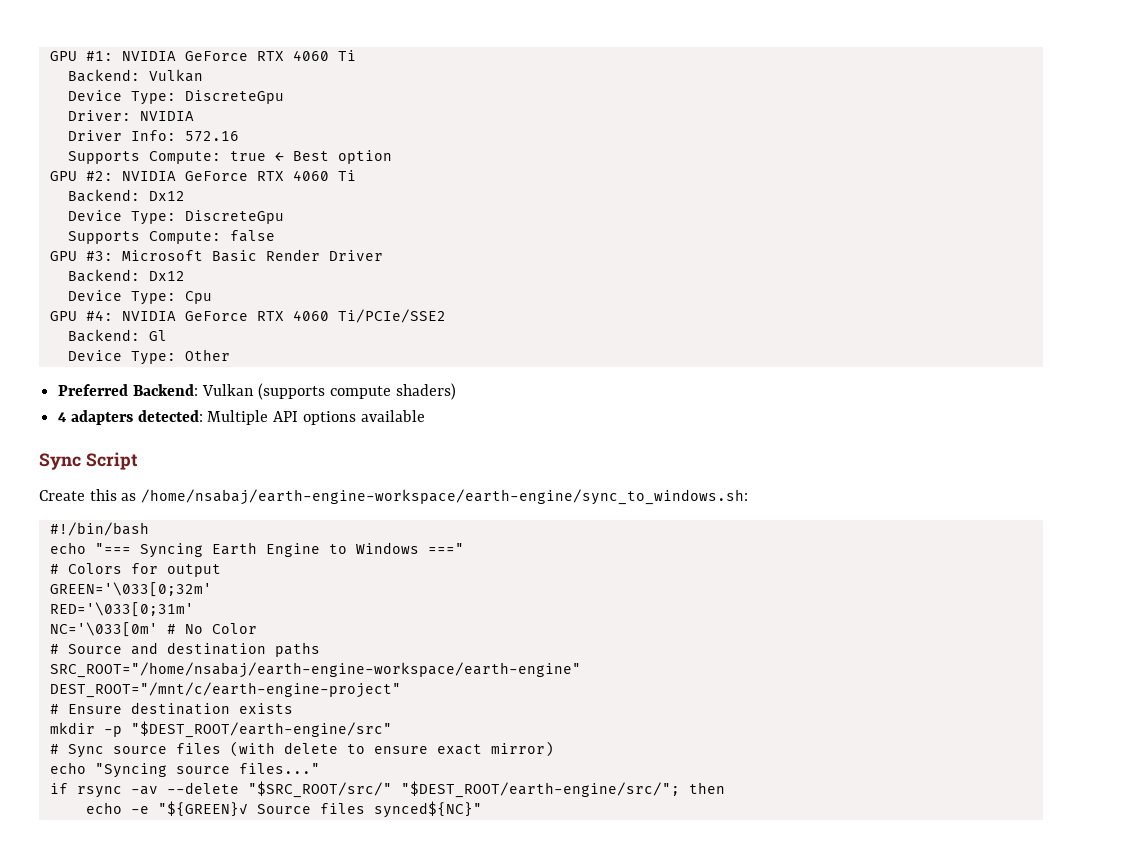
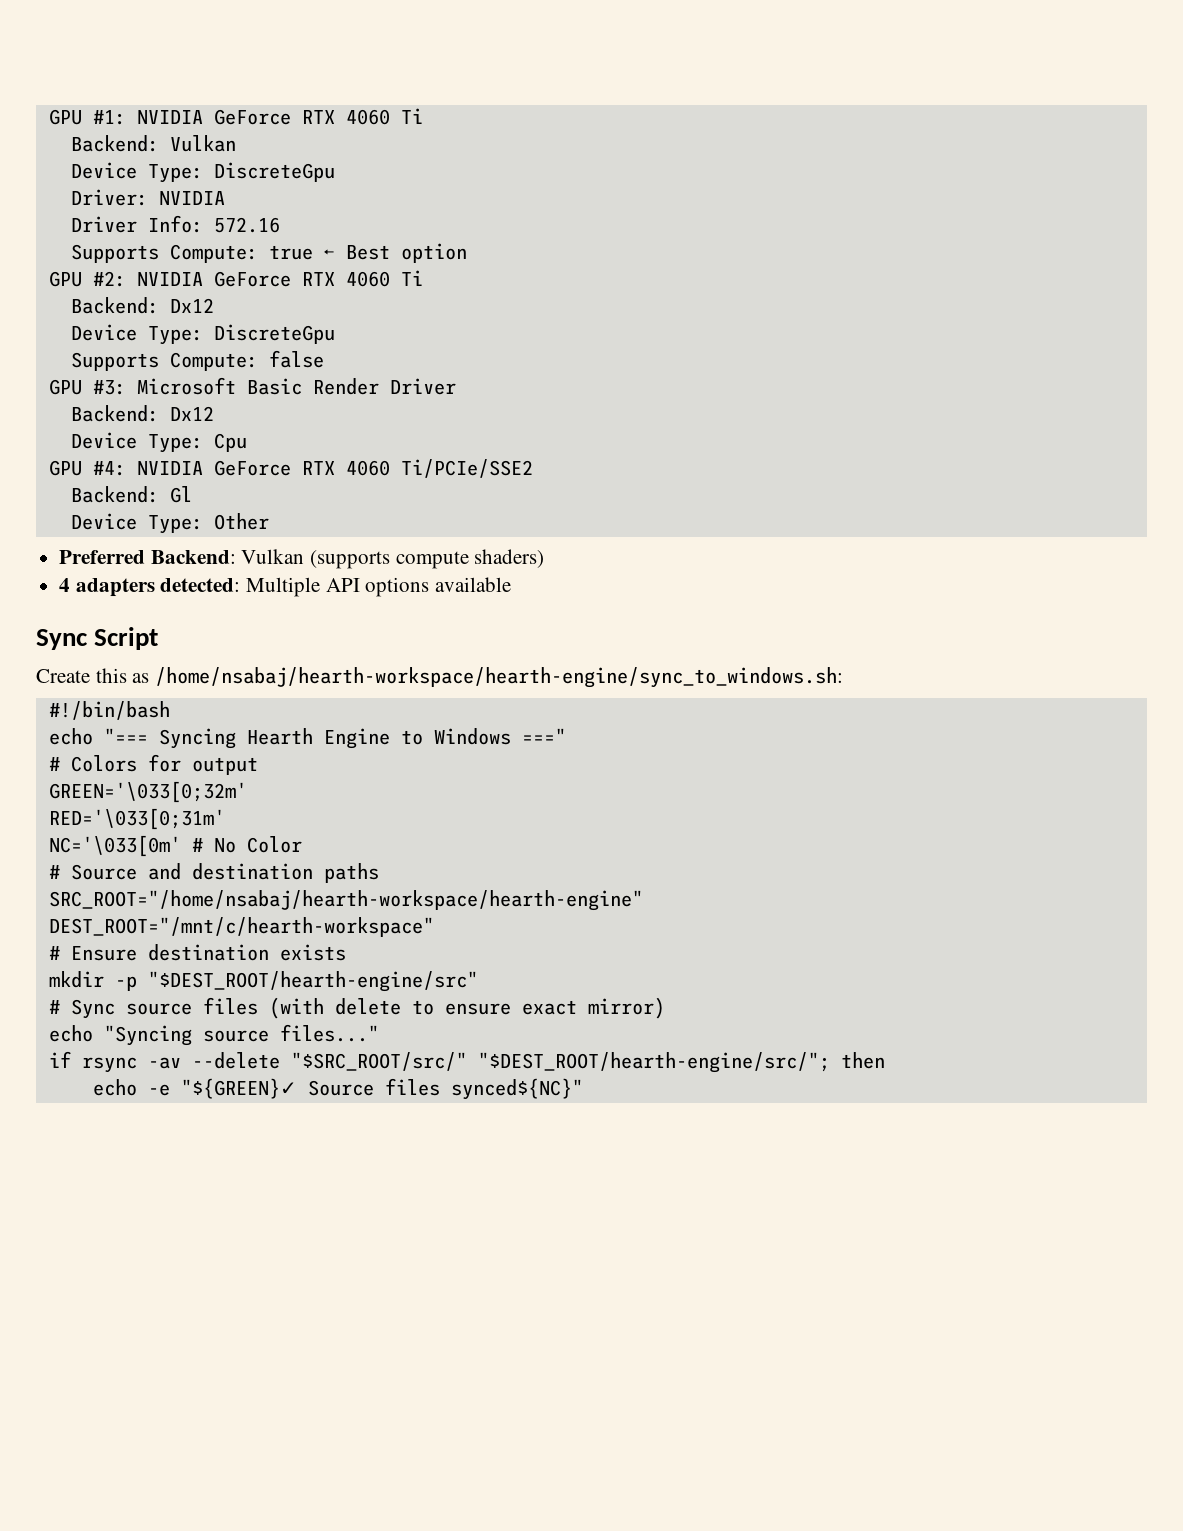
[141,489,749,505] /home/nsabaj/earth-engine-workspace/earth-engine/sync_to_windows.sh: -> [155,667,844,688] /home/nsabaj/hearth-workspace/hearth-engine/sync_to_windows.sh:
[211,542,257,555] Earth -> [246,728,313,745] Hearth
[49,662,581,678] [49,682,401,698] SRC_ROOT="/home/nsabaj/earth-engine-workspace/earth-engine" // DEST_ROOT="/mnt/c/earth-engine-project" -> [48,890,643,911] [48,917,434,937] SRC_ROOT="/home/nsabaj/hearth-workspace/hearth-engine" // DEST_ROOT="/mnt/c/hearth-workspace"
[130,721,392,738] "$DEST_ROOT/earth-engine/src" -> [147,971,478,992] "$DEST_ROOT/hearth-engine/src"
[400,781,680,798] "$DEST_ROOT/earth-engine/src/"; -> [477,1052,830,1073] "$DEST_ROOT/hearth-engine/src/";

